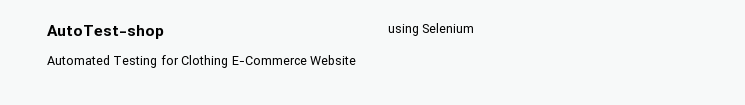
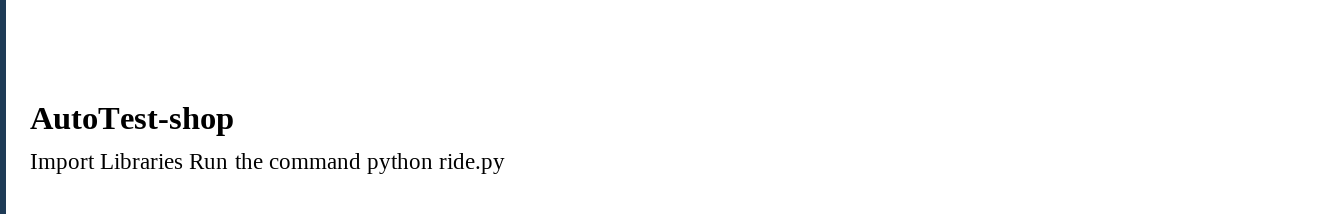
[47,55,356,68] [388,23,475,36] Automated Testing for Clothing E-Commerce Website using Selenium -> [30,153,506,174] Import Libraries Run the command python ride.py

